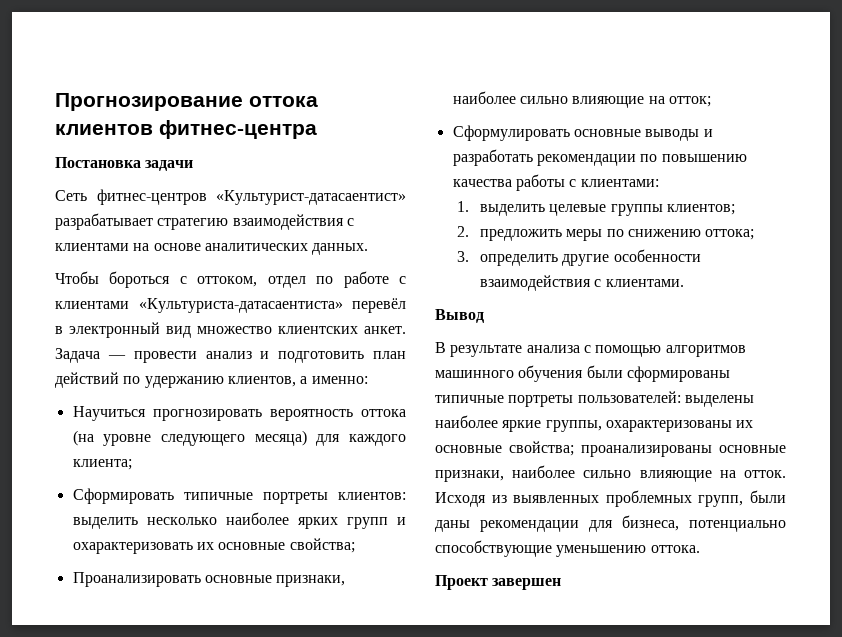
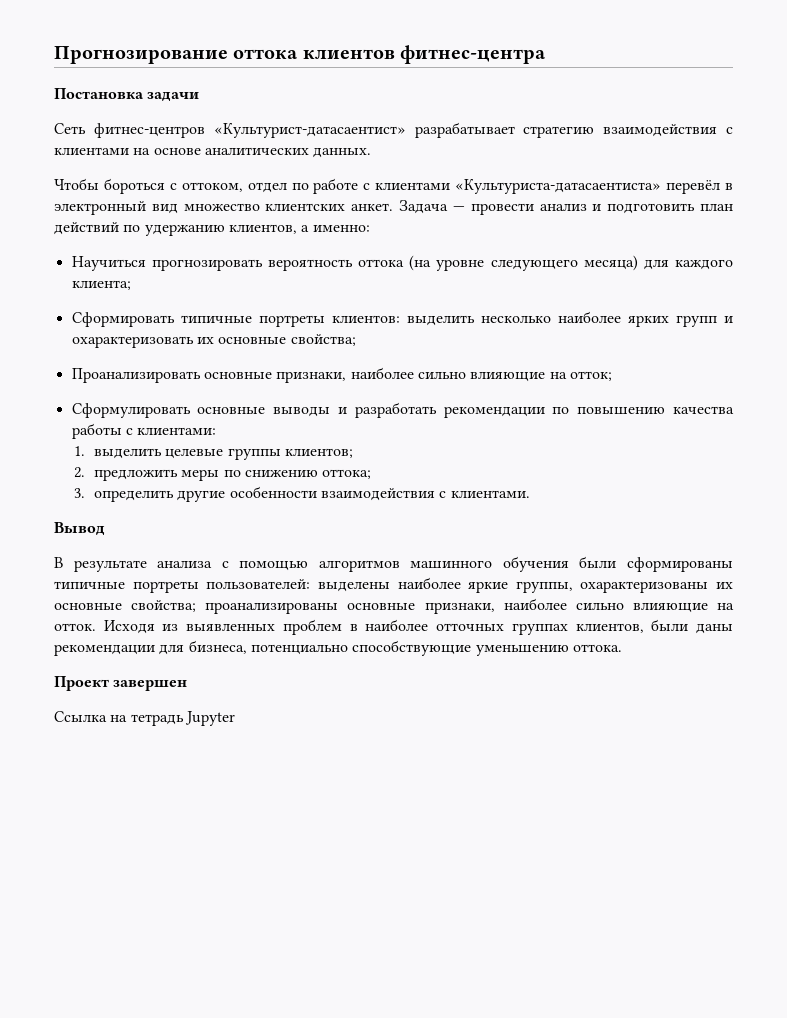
[605,490,744,507] проблемных групп, -> [282,619,644,635] проблем в наиболее отточных группах клиентов,
(562, 584) none -> [54,711,235,726] // Ссылка на тетрадь Jupyter

